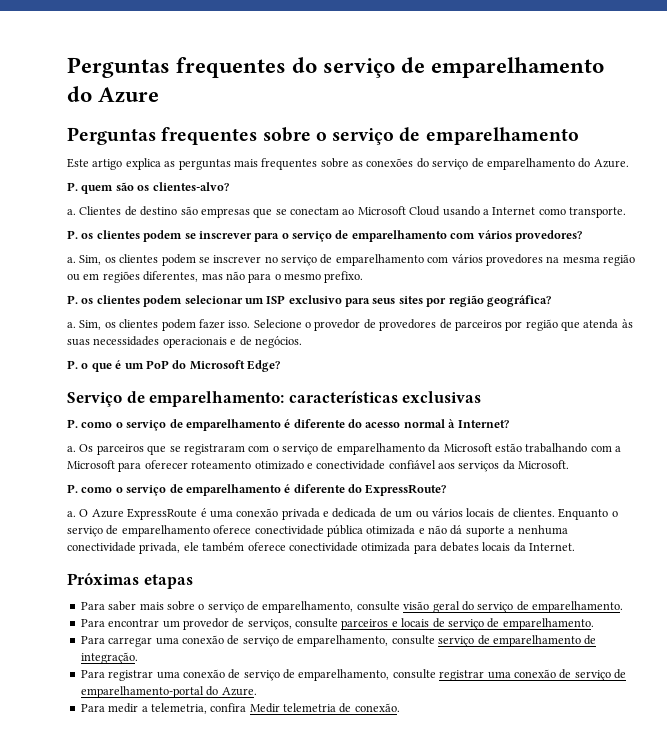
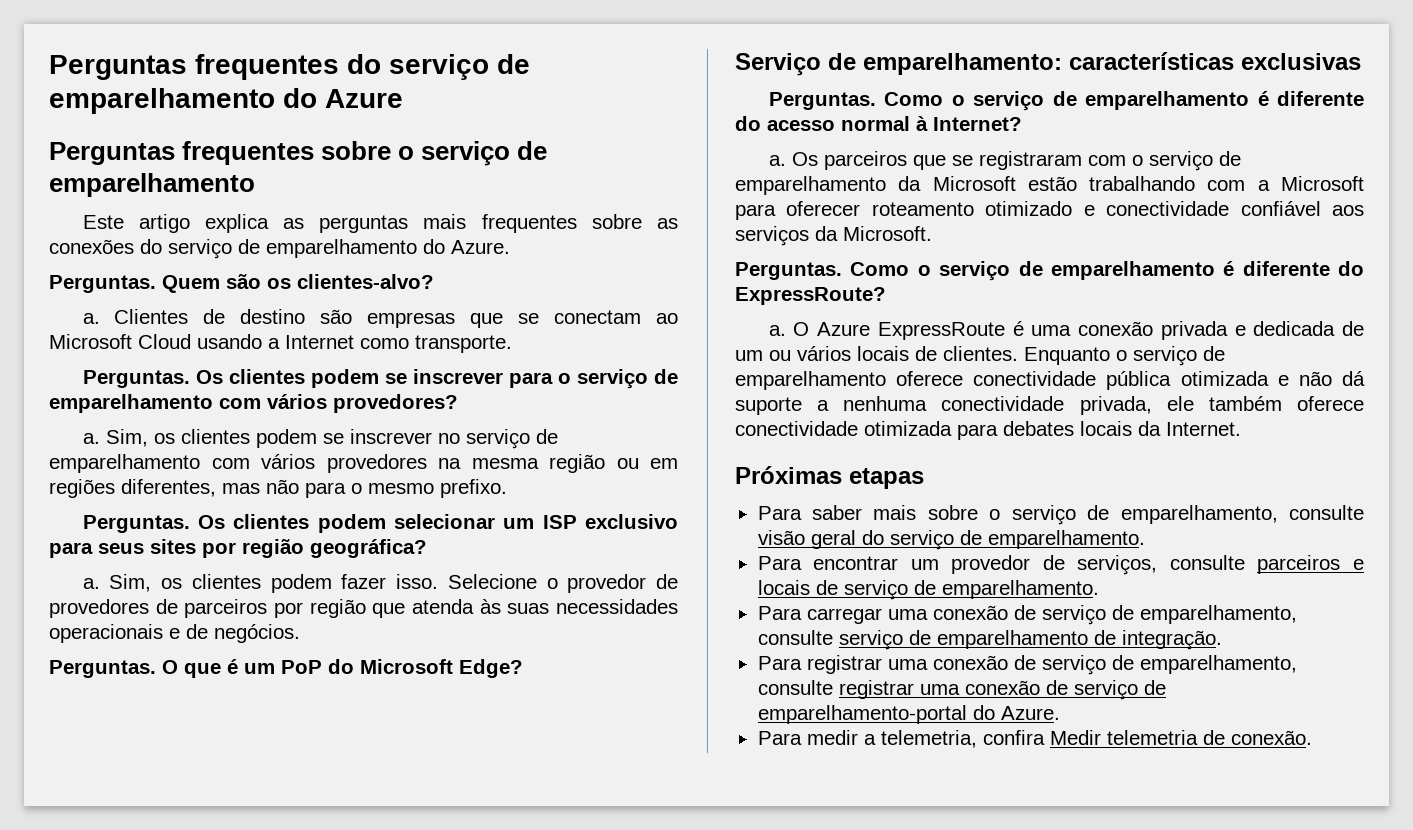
[67,182,114,194] P. quem -> [49,275,220,293] Perguntas. Quem
[67,230,94,239] P. os -> [82,370,223,388] Perguntas. Os
[67,295,94,304] P. os -> [82,515,225,533] Perguntas. Os
[67,360,89,369] P. o -> [49,660,178,678] Perguntas. O
[67,419,113,428] P. como -> [768,92,944,110] Perguntas. Como
[67,484,113,493] P. como -> [735,262,910,280] Perguntas. Como

